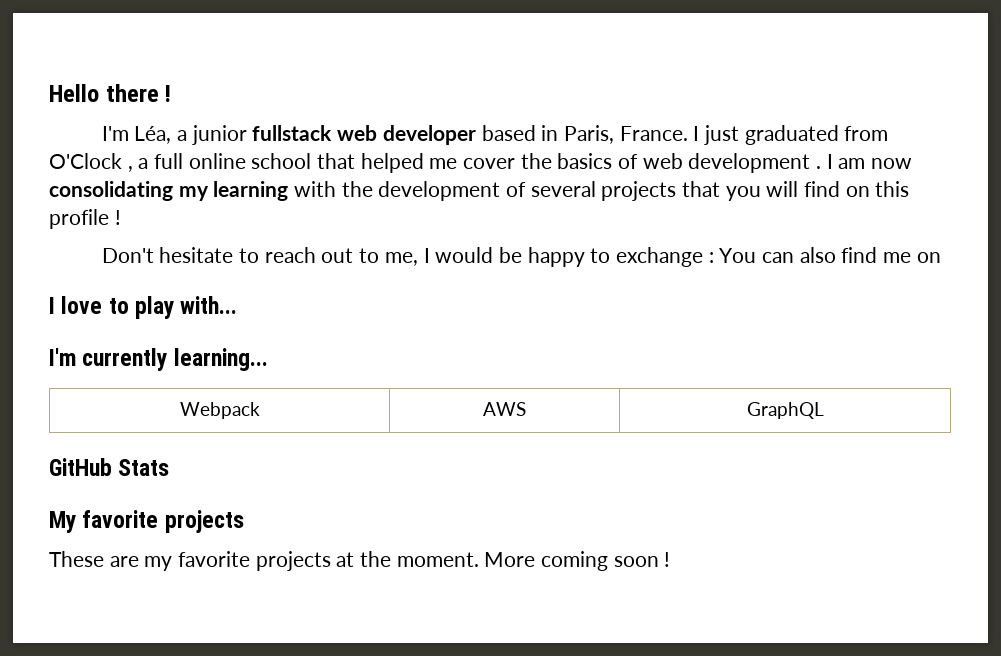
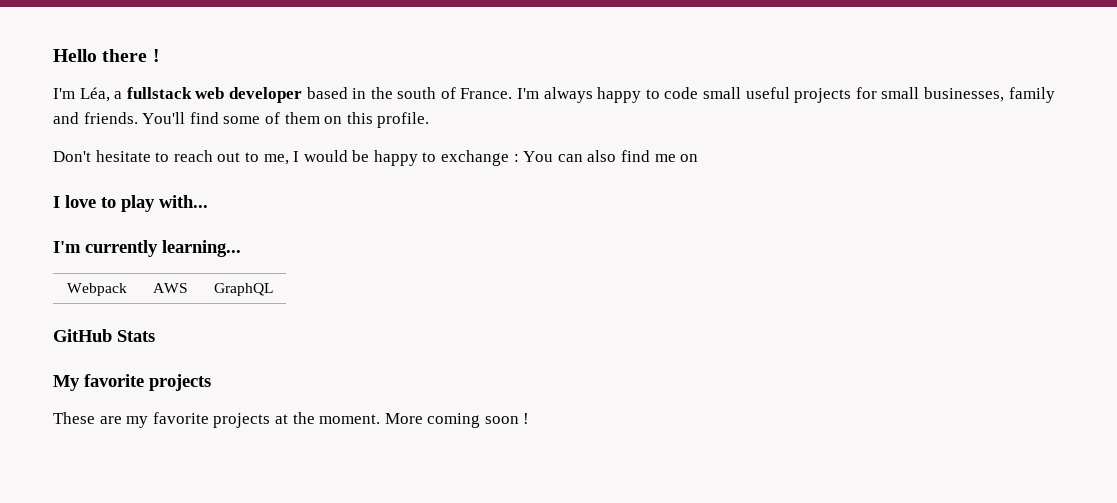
[191,125,247,145] junior -> (123, 95) none
[563,125,889,145] [49,153,913,173] [49,181,910,201] [49,209,121,229] Paris, France. I just graduated from O'Clock , a full online school that helped me cover the basics of web development . I am now consolidating my learning with the development of several projects that you will find on this profile ! -> [370,87,1055,103] [53,112,430,128] the south of France. I'm always happy to code small useful projects for small businesses, family and friends. You'll find some of them on this profile.

